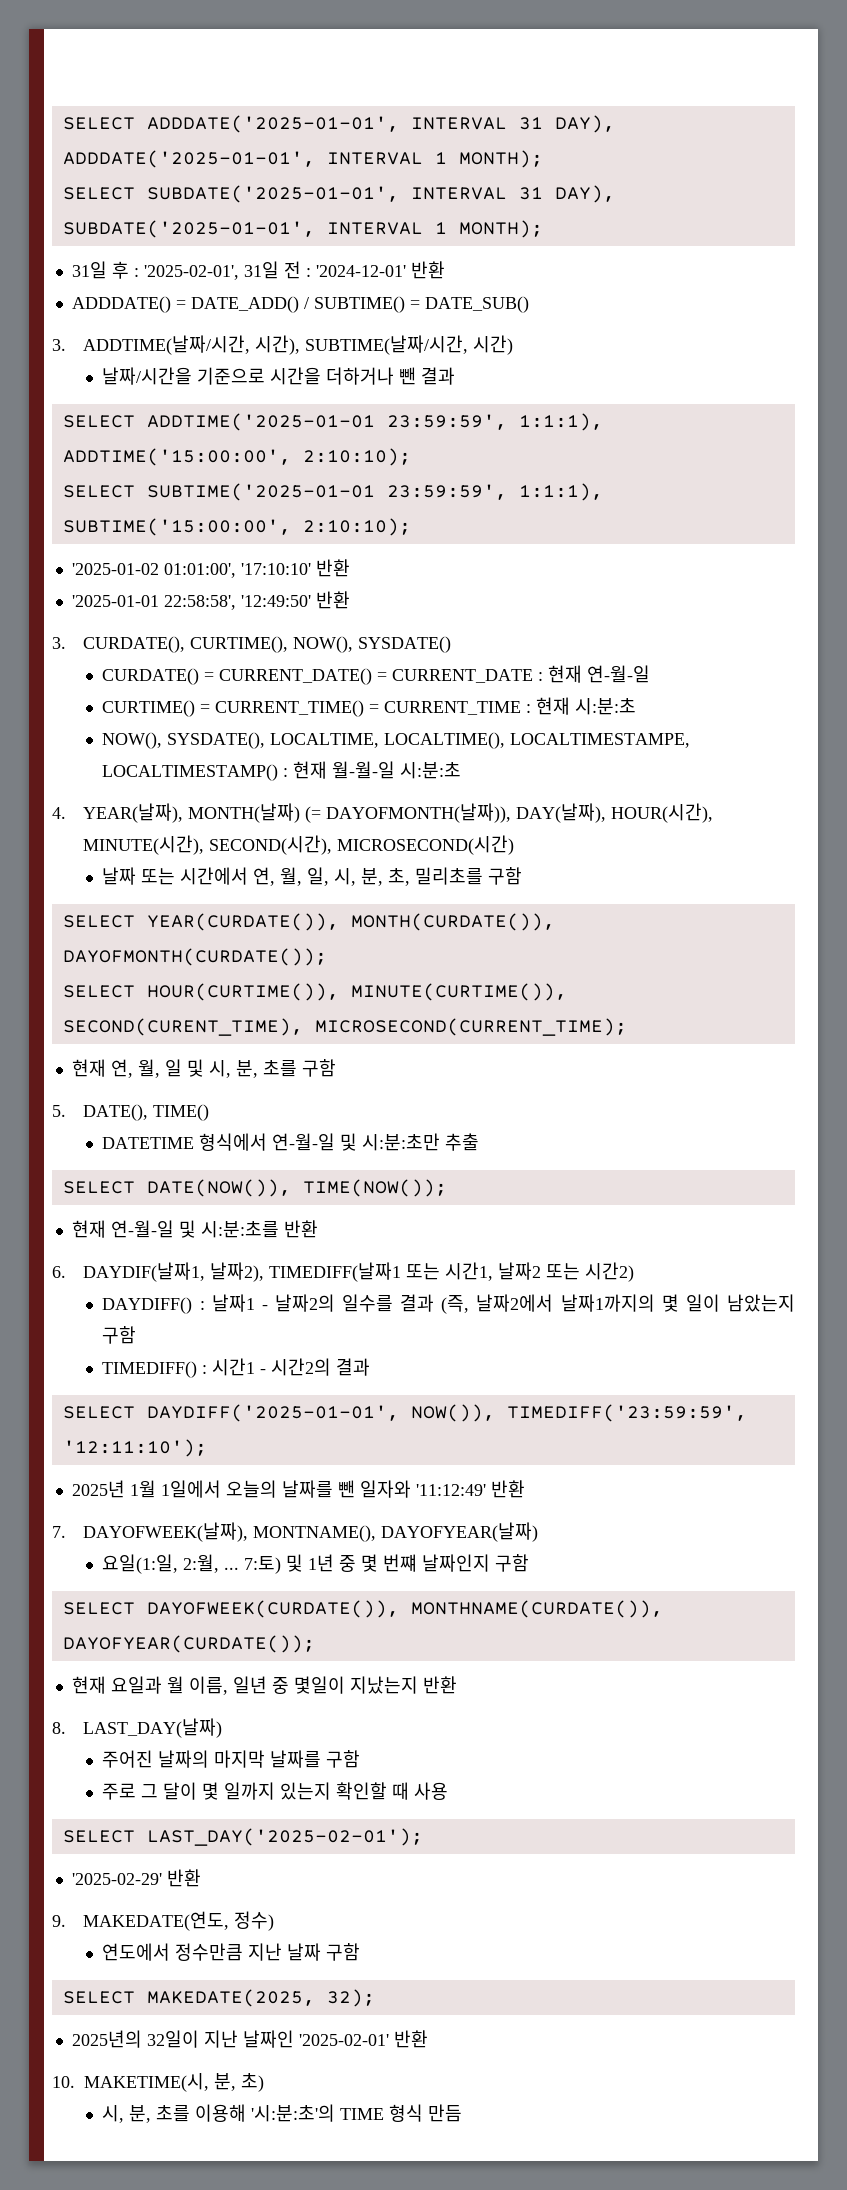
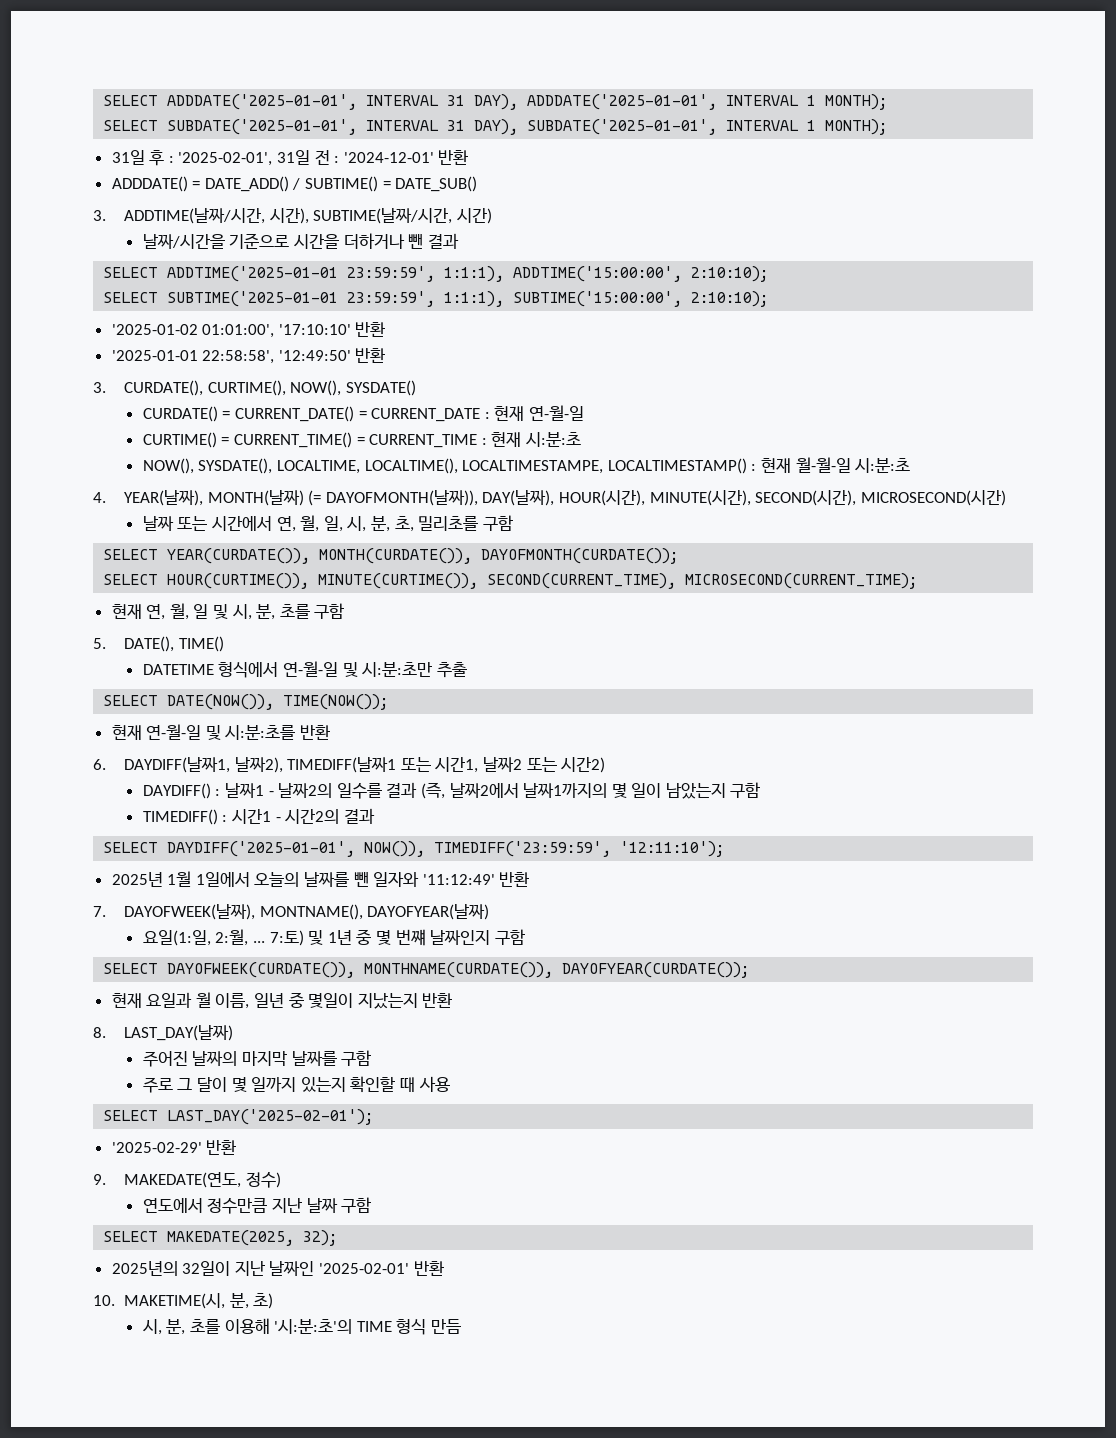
[62,1018,303,1036] SECOND(CURENT_TIME), -> [487,573,677,589] SECOND(CURRENT_TIME),
[82,1262,205,1282] DAYDIF(날짜1, -> [124,757,231,773] DAYDIFF(날짜1,

